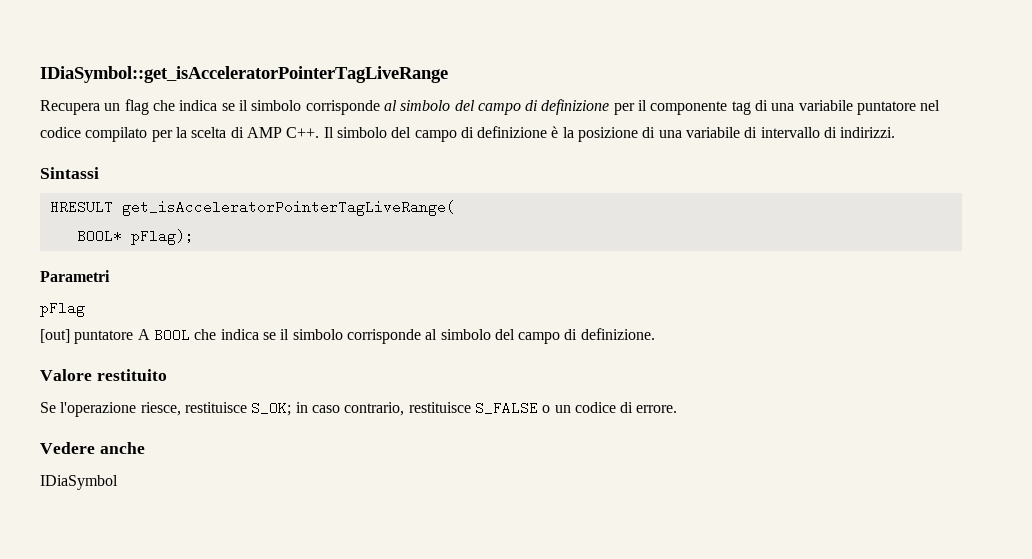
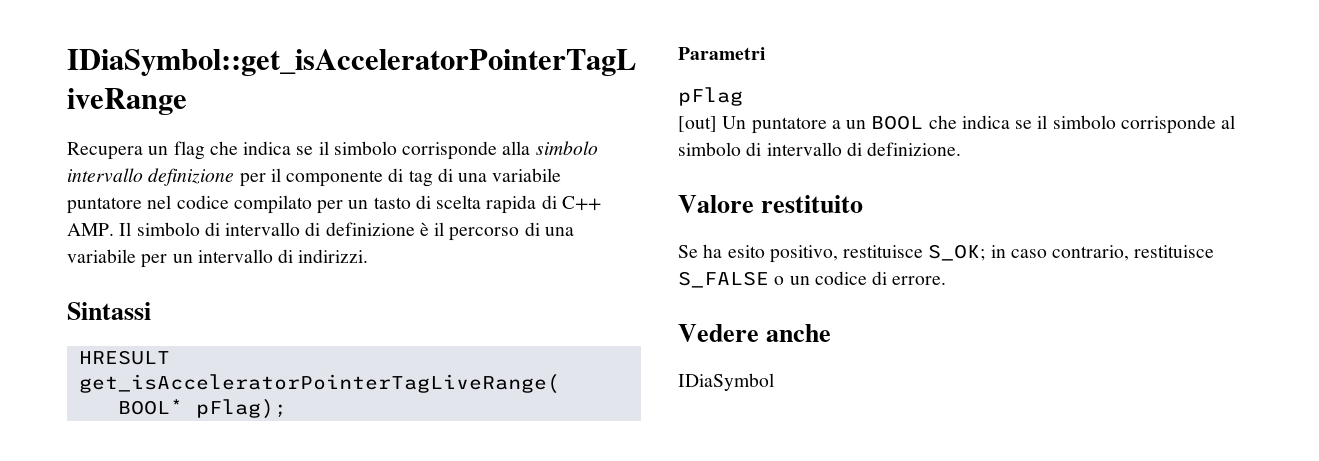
[383,100,538,115] al simbolo del campo di -> [502,141,598,155] [67,168,143,182] alla simbolo intervallo
(728, 108) none -> [388,168,404,182] di
[175,127,457,142] la scelta di AMP C++. Il simbolo del campo -> [348,195,601,214] [67,222,301,236] un tasto di scelta rapida di C++ AMP. Il simbolo di intervallo
[562,127,758,142] la posizione di una variabile di -> [434,222,574,241] [67,249,193,268] il percorso di una variabile per un
[74,329,150,344] puntatore A -> [722,116,867,134] Un puntatore a un
[494,329,561,344] del campo -> [746,142,842,156] di intervallo
[60,402,181,417] l'operazione riesce, -> [703,244,838,263] ha esito positivo,

